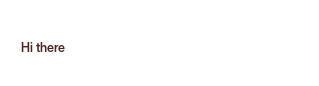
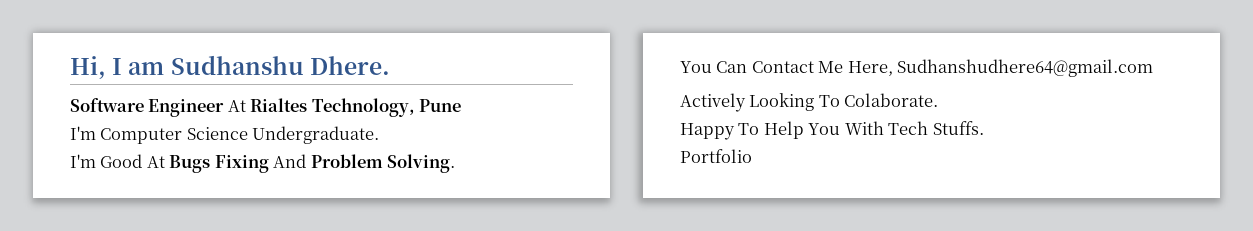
[21,42,66,52] Hi there -> [70,55,390,79] [70,98,462,117] [70,126,380,144] [70,154,456,173] [680,59,1154,77] [680,93,939,112] [680,121,984,140] [680,149,752,163] Hi, I am Sudhanshu Dhere. // Software Engineer At Rialtes Technology, Pune // I'm Computer Science Undergraduate. // I'm Good At Bugs Fixing And Problem Solving. // You Can Contact Me Here, Sudhanshudhere64@gmail.com // Actively Looking To Colaborate. // Happy To Help You With Tech Stuffs. // Portfolio

